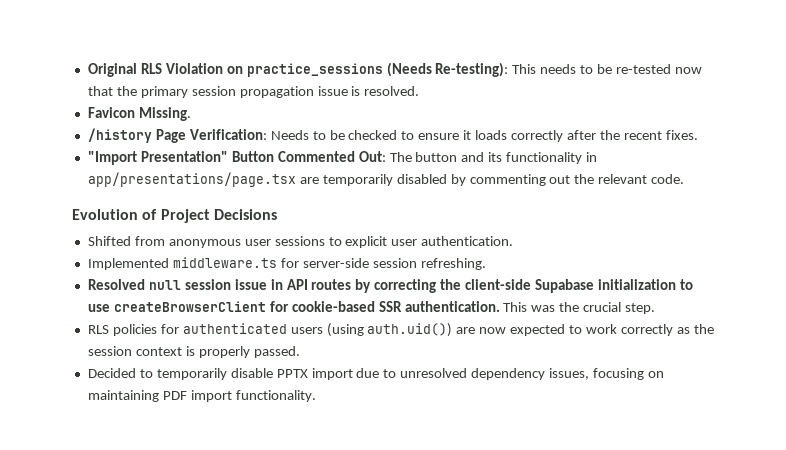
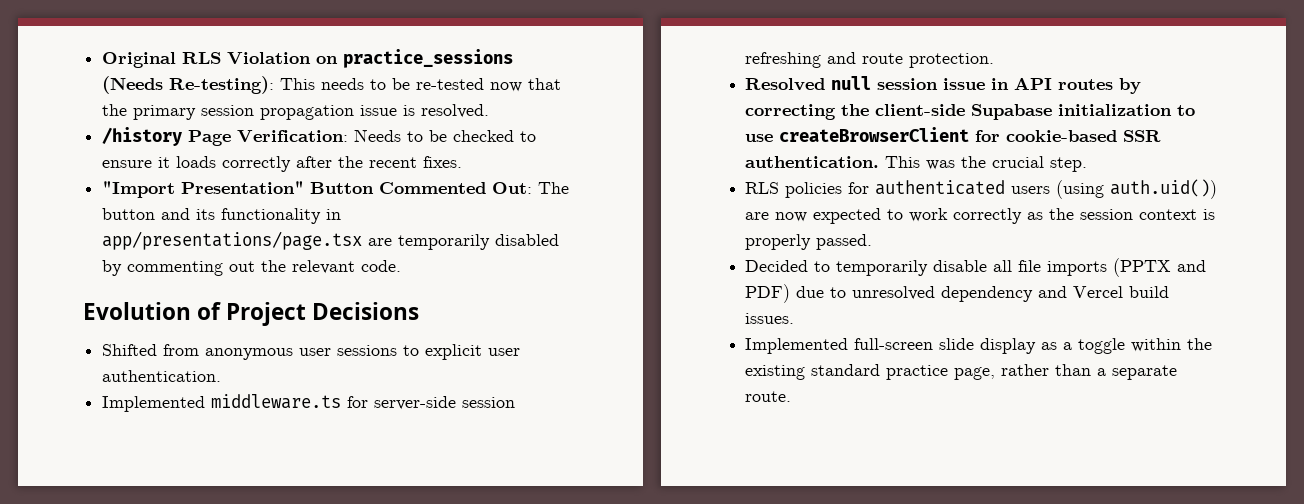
[87,107,191,121] // Favicon Missing. -> (490, 111) none
[420,258,486,270] refreshing. -> [745,52,995,68] refreshing and route protection.
[276,368,664,380] [87,390,316,402] PPTX import due to unresolved dependency issues, focusing on maintaining PDF import functionality. -> [993,258,1207,277] [745,284,1170,303] [745,313,795,324] [745,338,1213,354] [745,364,1178,380] [745,391,792,402] all file imports (PPTX and PDF) due to unresolved dependency and Vercel build issues. // Implemented full-screen slide display as a toggle within the existing standard practice page, rather than a separate route.

